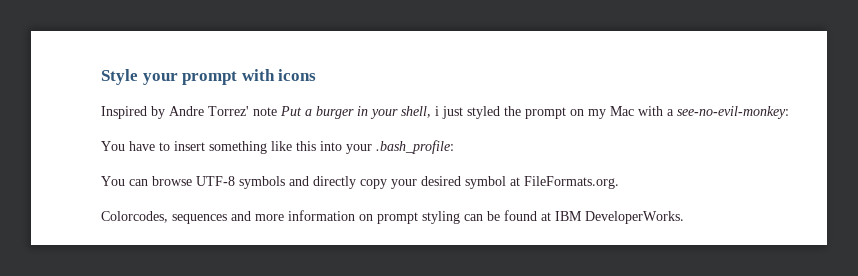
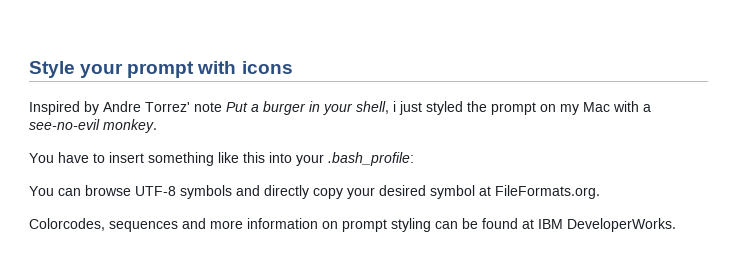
[677,106,789,119] see-no-evil-monkey: -> [29,119,157,133] see-no-evil monkey.

